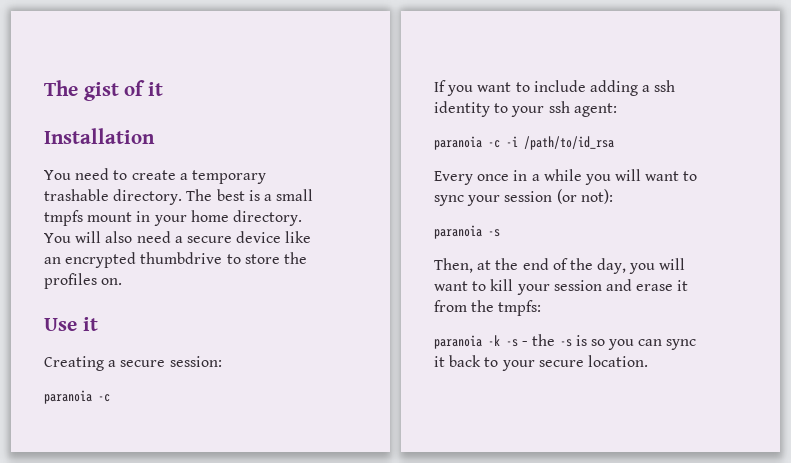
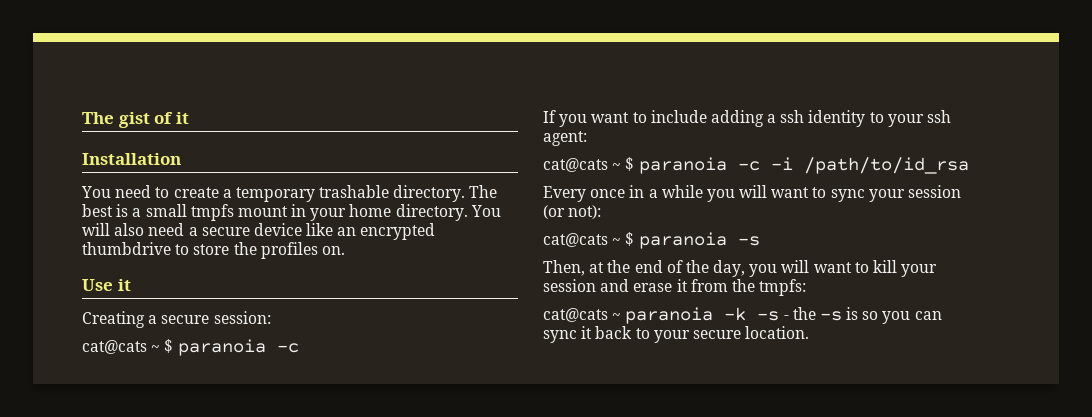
(222, 361) none -> [82,339,174,354] cat@cats ~ $
(617, 110) none -> [543,157,635,172] cat@cats ~ $
(613, 196) none -> [543,232,635,247] cat@cats ~ $
(542, 308) none -> [543,308,622,322] cat@cats ~

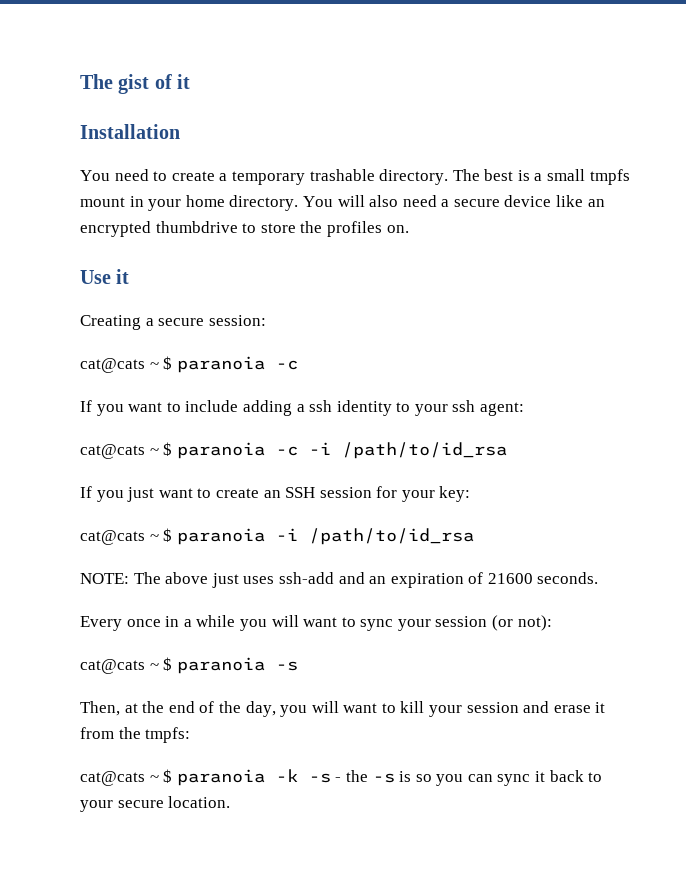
(969, 165) none -> [80,486,471,502] [80,528,474,545] [80,572,599,588] // If you just want to create an SSH session for your key: // cat@cats ~ $ paranoia -i /path/to/id_rsa // NOTE: The above just uses ssh-add and an expiration of 21600 seconds.
(622, 316) none -> [163,769,173,783] $

